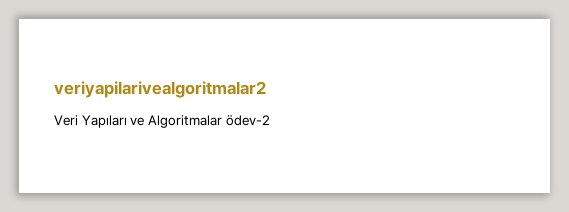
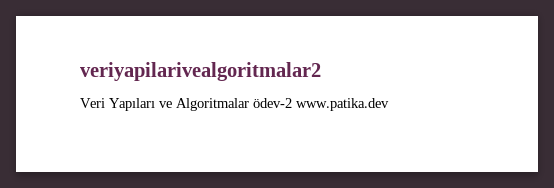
(270, 120) none -> [296,98,389,111] www.patika.dev

